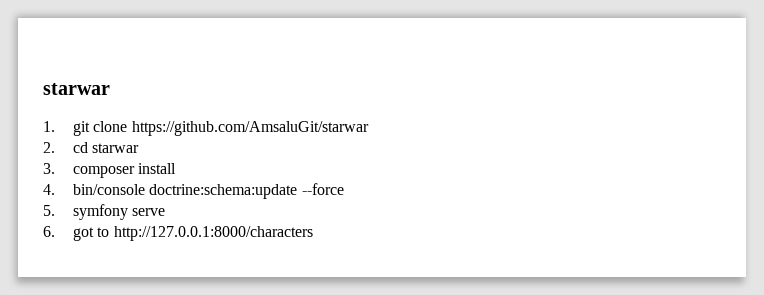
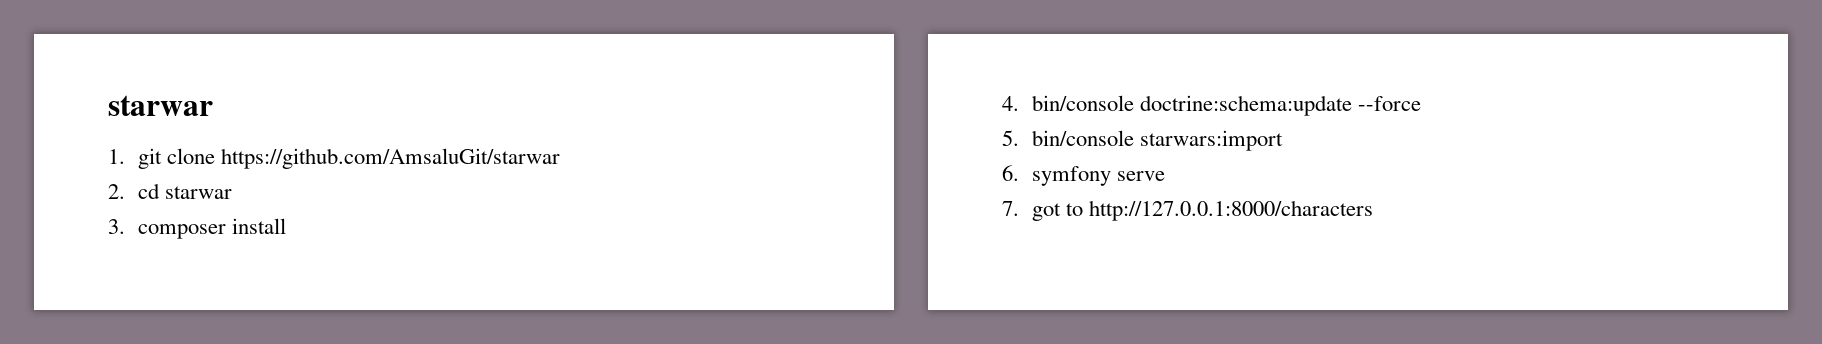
(55, 210) none -> [1032,130,1284,151] [1002,165,1019,181] bin/console starwars:import // 6.
[43,226,55,237] 6. -> [1002,201,1019,216] 7.

